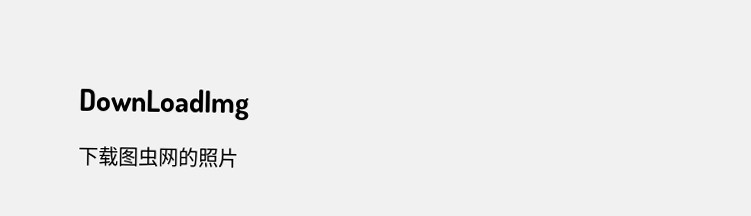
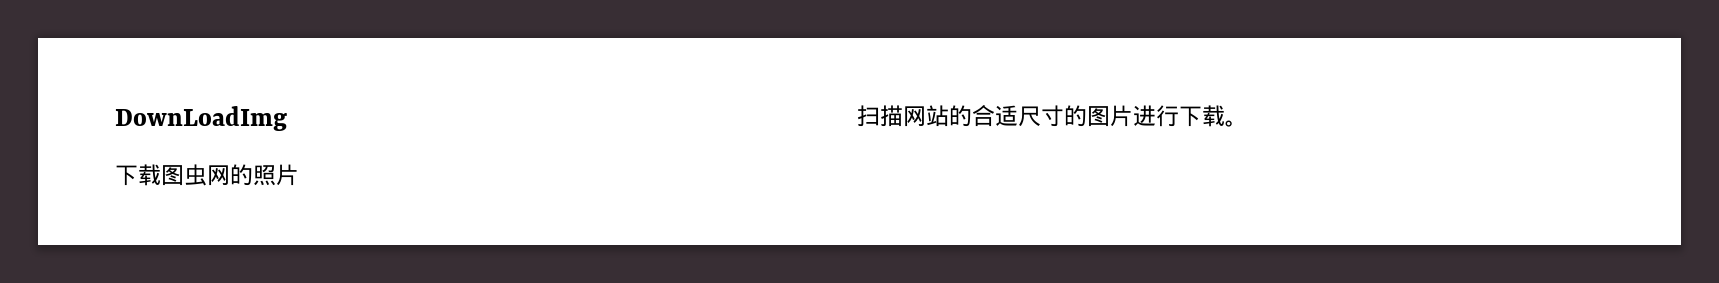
(239, 158) none -> [857,105,1248,127] // 扫描网站的合适尺寸的图片进行下载。

